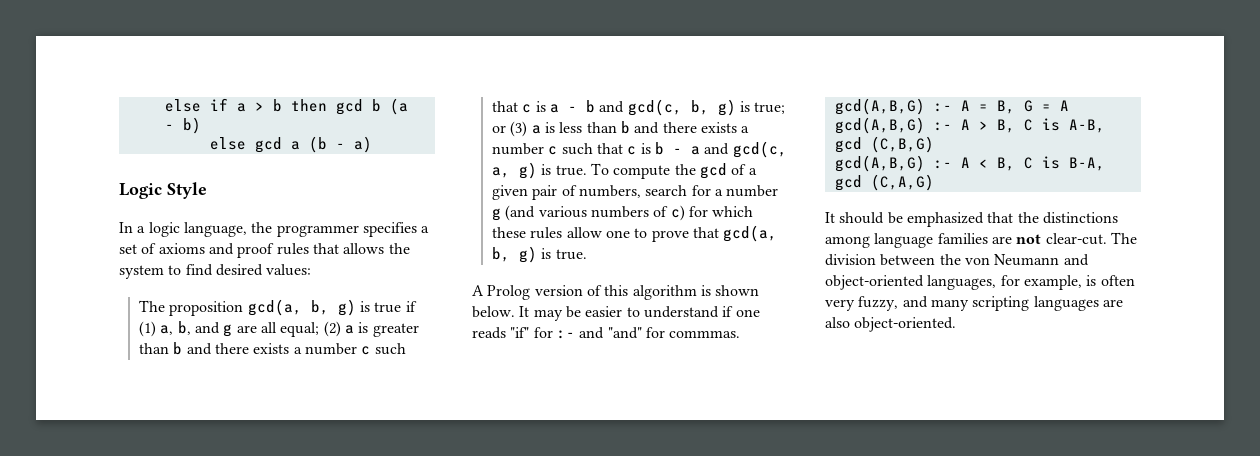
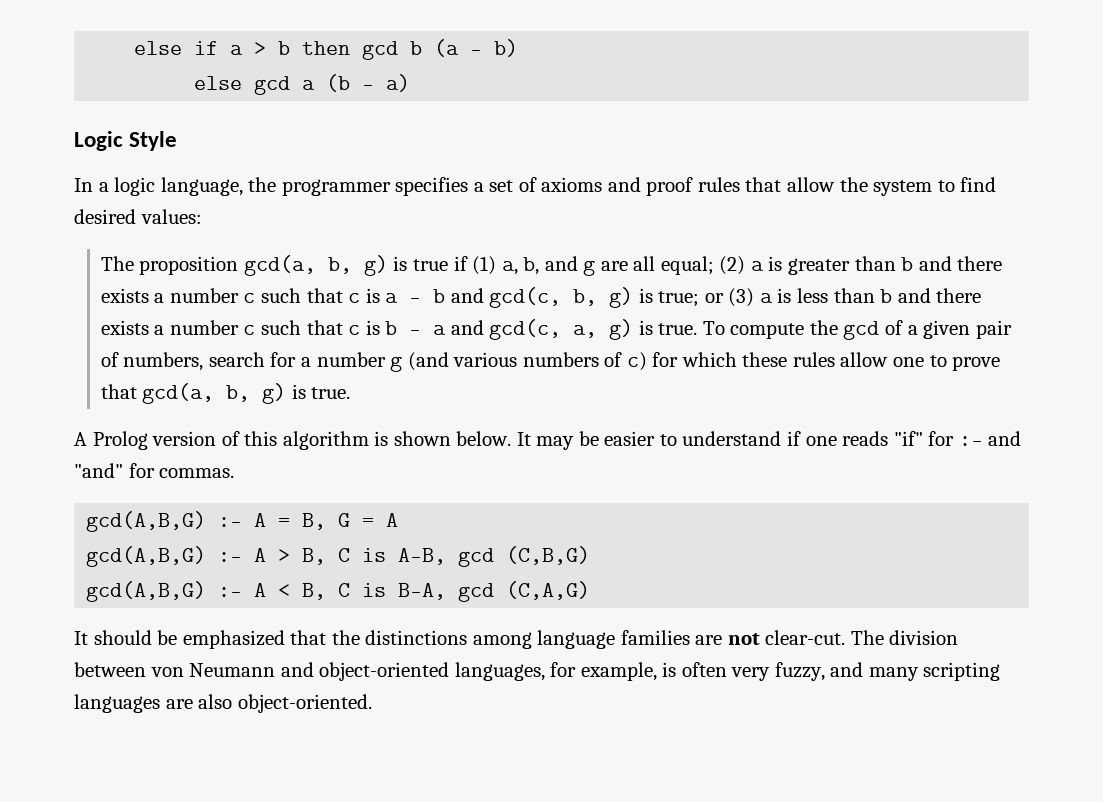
[343,243,385,254] allows -> [787,177,836,192] allow
[669,330,741,338] commmas. -> [159,468,235,478] commas.
[939,254,961,265] the -> (146, 669) none

